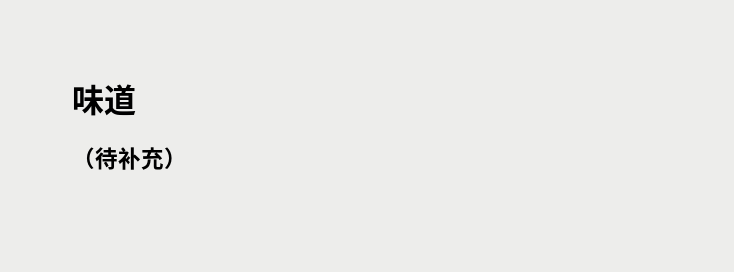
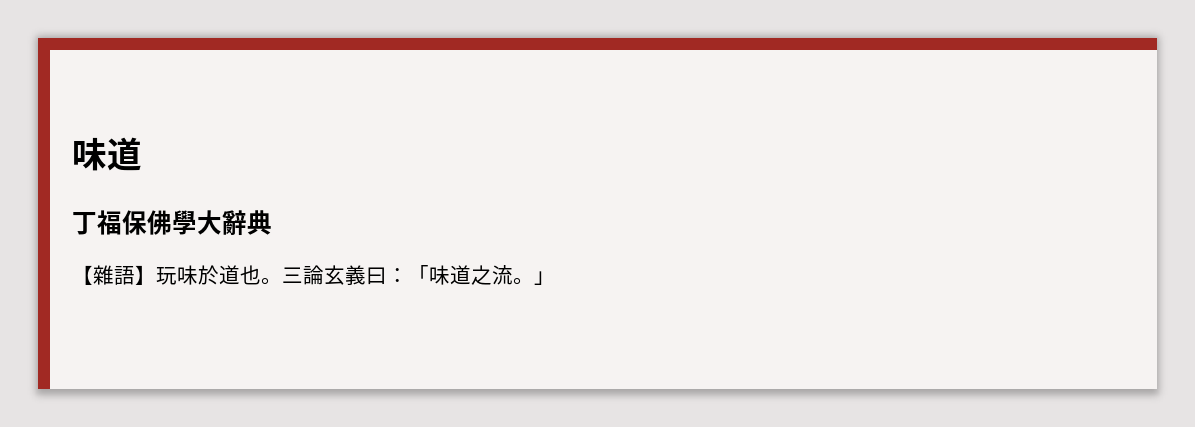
[72,147,187,170] （待补充） -> [72,210,272,236] [72,265,555,285] 丁福保佛學大辭典 // 【雜語】玩味於道也。三論玄義曰：「味道之流。」

